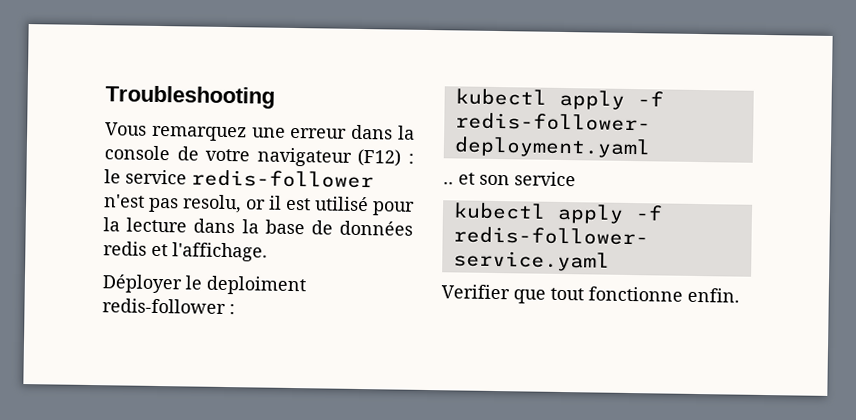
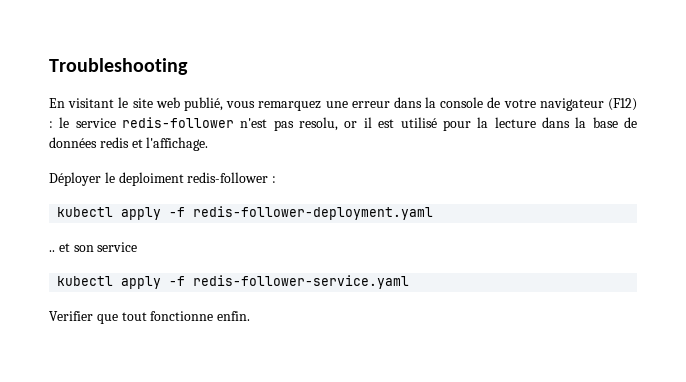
[105,122,147,136] Vous -> [49,97,256,111] En visitant le site web publié, vous

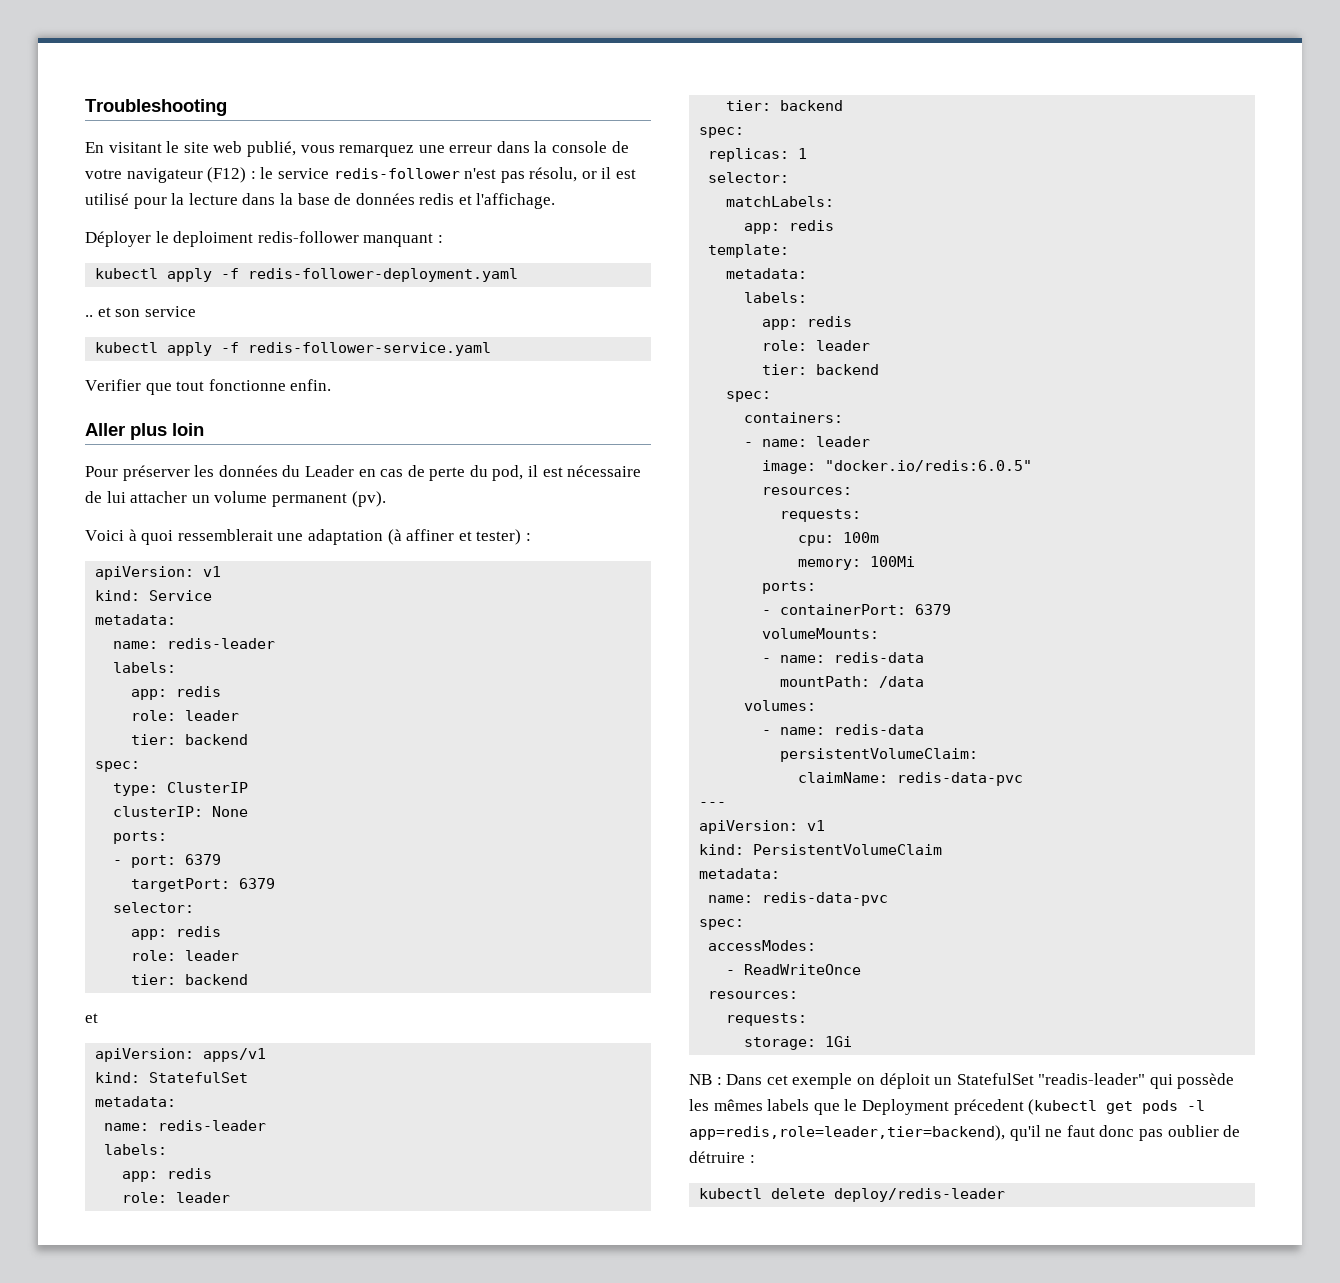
[299,117,339,131] resolu, -> [529,167,578,182] résolu,
(269, 177) none -> [363,233,434,247] manquant
(251, 316) none -> [85,423,204,440] [85,465,642,481] [85,491,386,507] [85,529,531,545] [95,566,222,580] [95,590,213,601] [95,614,177,625] [113,638,276,649] [113,662,177,673] [131,686,222,700] [131,710,240,721] [131,734,249,745] [95,761,141,772] [113,782,249,796] [113,806,249,817] [113,831,168,844] [113,854,222,868] [131,878,276,892] [113,902,195,913] [131,926,222,940] [131,950,240,961] [131,974,249,985] [85,1013,98,1023] [95,1048,267,1062] [95,1072,249,1083] [95,1096,177,1107] [104,1120,267,1131] [104,1144,168,1155] [122,1168,213,1182] [122,1192,231,1203] [726,100,844,111] [699,127,745,138] [708,148,808,162] [708,172,790,183] [726,196,835,207] [744,220,835,234] [708,244,790,258] [726,268,808,279] [744,292,808,303] [762,316,853,330] [762,340,871,351] [762,364,880,375] [726,391,772,402] [744,412,844,423] [744,436,871,447] [762,460,1033,474] [762,487,853,495] [780,509,862,522] [798,532,880,546] [798,556,916,570] [762,581,817,594] [762,604,952,615] [762,628,880,639] [762,652,925,663] [780,676,925,688] [744,700,817,711] [762,724,925,735] [780,748,979,762] [798,772,1024,786] [699,802,727,807] [699,820,826,834] [699,844,943,855] [699,868,781,879] [708,892,889,906] [699,919,745,930] [708,940,817,951] [726,964,862,975] [708,991,799,999] [726,1013,808,1026] [744,1036,853,1050] [689,1073,1235,1089] [689,1099,1206,1115] [689,1125,1241,1141] [689,1151,755,1163] [699,1188,1006,1202] // Aller plus loin // Pour préserver les données du Leader en cas de perte du pod, il est nécessaire de lui attacher un volume permanent (pv). // Voici à quoi ressemblerait une adaptation (à affiner et tester) : // apiVersion: v1 // kind: Service // metadata: // name: redis-leader // labels: // app: redis // role: leader // tier: backend // spec: // type: ClusterIP // clusterIP: None // ports: // - port: 6379 // targetPort: 6379 // selector: // app: redis // role: leader // tier: backend // et // apiVersion: apps/v1 // kind: StatefulSet // metadata: // name: redis-leader // labels: // app: redis // role: leader // tier: backend // spec: // replicas: 1 // selector: // matchLabels: // app: redis // template: // metadata: // labels: // app: redis // role: leader // tier: backend // spec: // containers: // - name: leader // image: "docker.io/redis:6.0.5" // resources: // requests: // cpu: 100m // memory: 100Mi // ports: // - containerPort: 6379 // volumeMounts: // - name: redis-data // mountPath: /data // volumes: // - name: redis-data // persistentVolumeClaim: // claimName: redis-data-pvc // --- // apiVersion: v1 // kind: PersistentVolumeClaim // metadata: // name: redis-data-pvc // spec: // accessModes: // - ReadWriteOnce // resources: // requests: // storage: 1Gi // NB : Dans cet exemple on déploit un StatefulSet "readis-leader" qui possède les mêmes labels que le Deployment précedent (kubectl get pods -l app=redis,role=leader,tier=backend), qu'il ne faut donc pas oublier de détruire : // kubectl delete deploy/redis-leader

